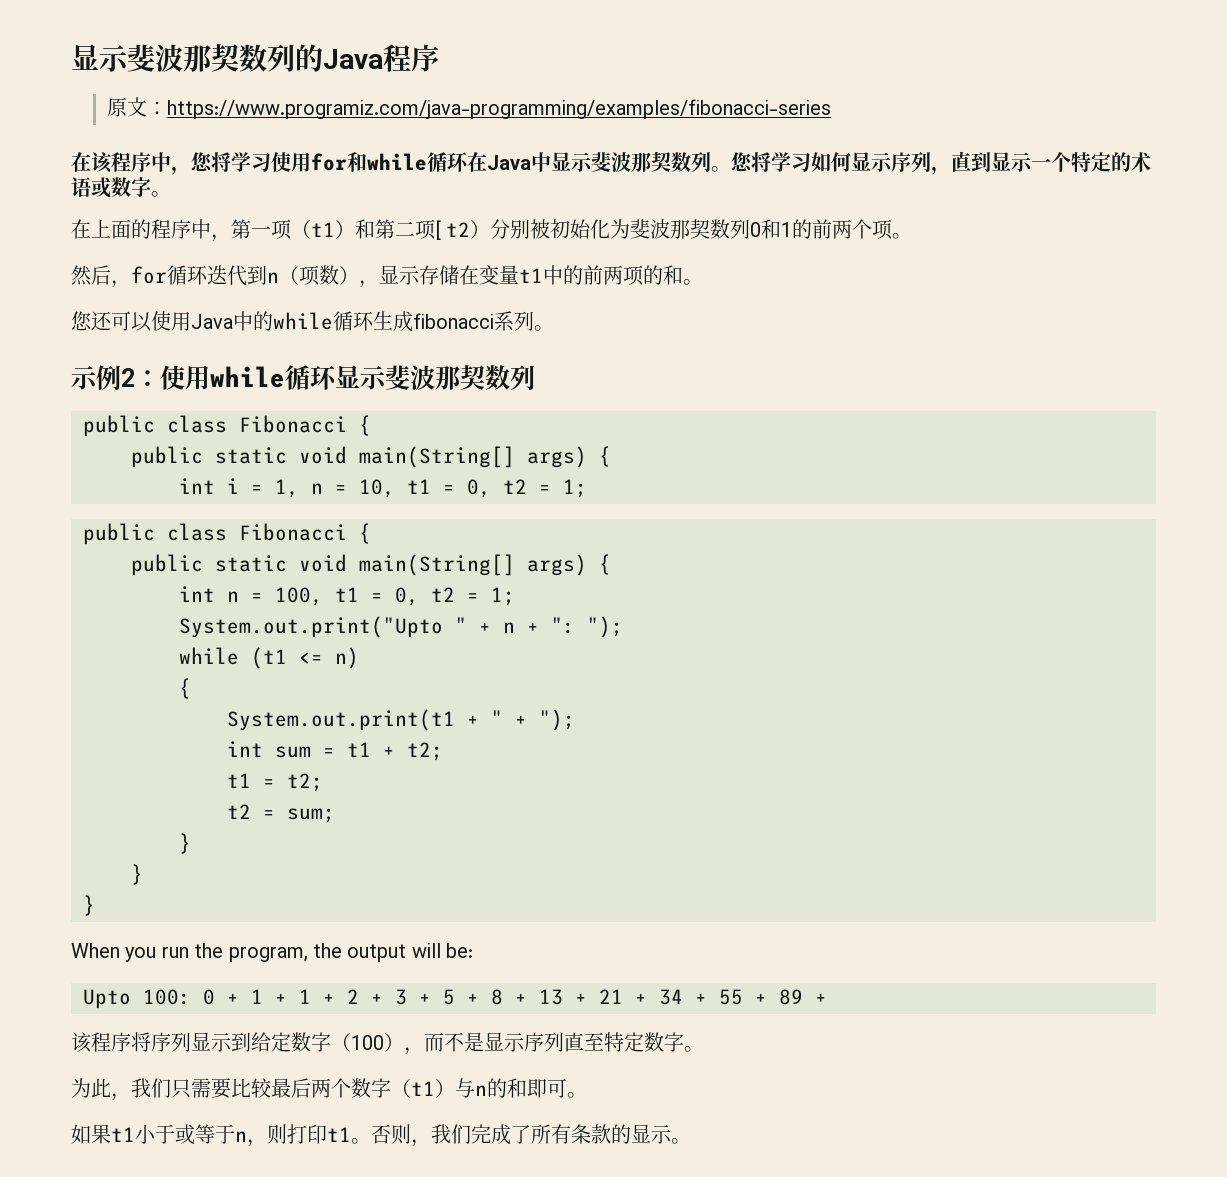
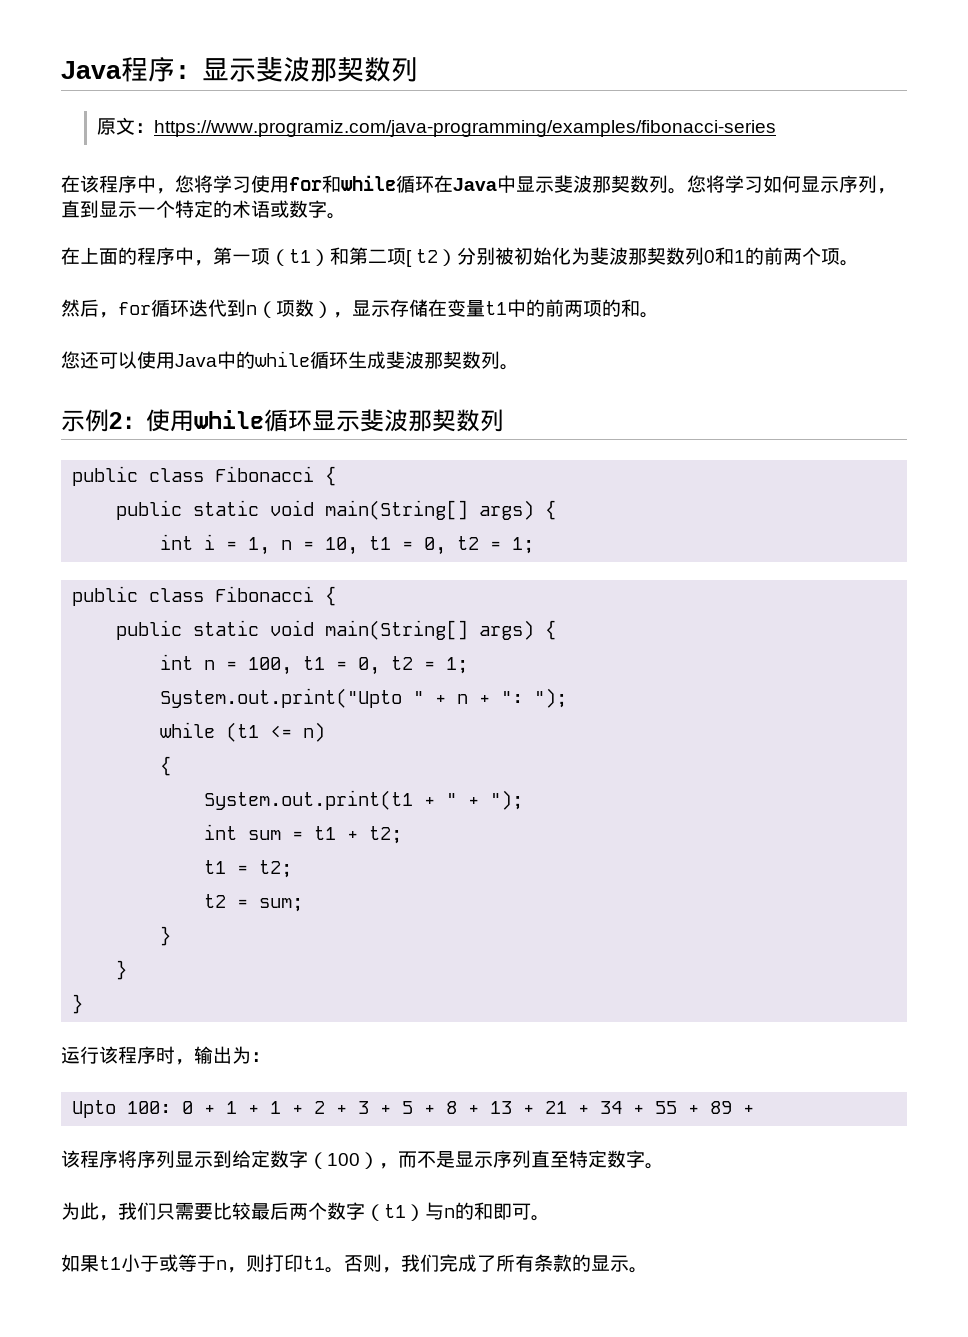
[71,44,439,72] 显示斐波那契数列的Java程序 -> [61,57,418,82] Java程序：显示斐波那契数列
[413,311,514,331] fibonacci系 -> [386,351,481,369] 斐波那契数
[71,943,474,962] When you run the program, the output will be: -> [61,1046,270,1065] 运行该程序时，输出为：

